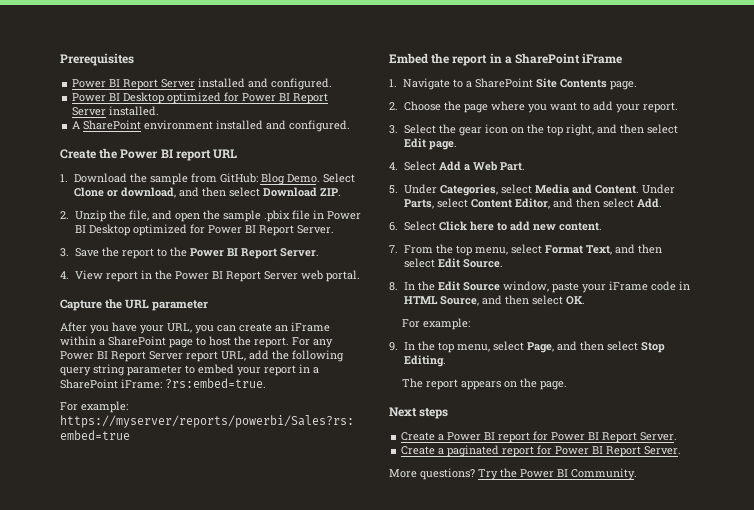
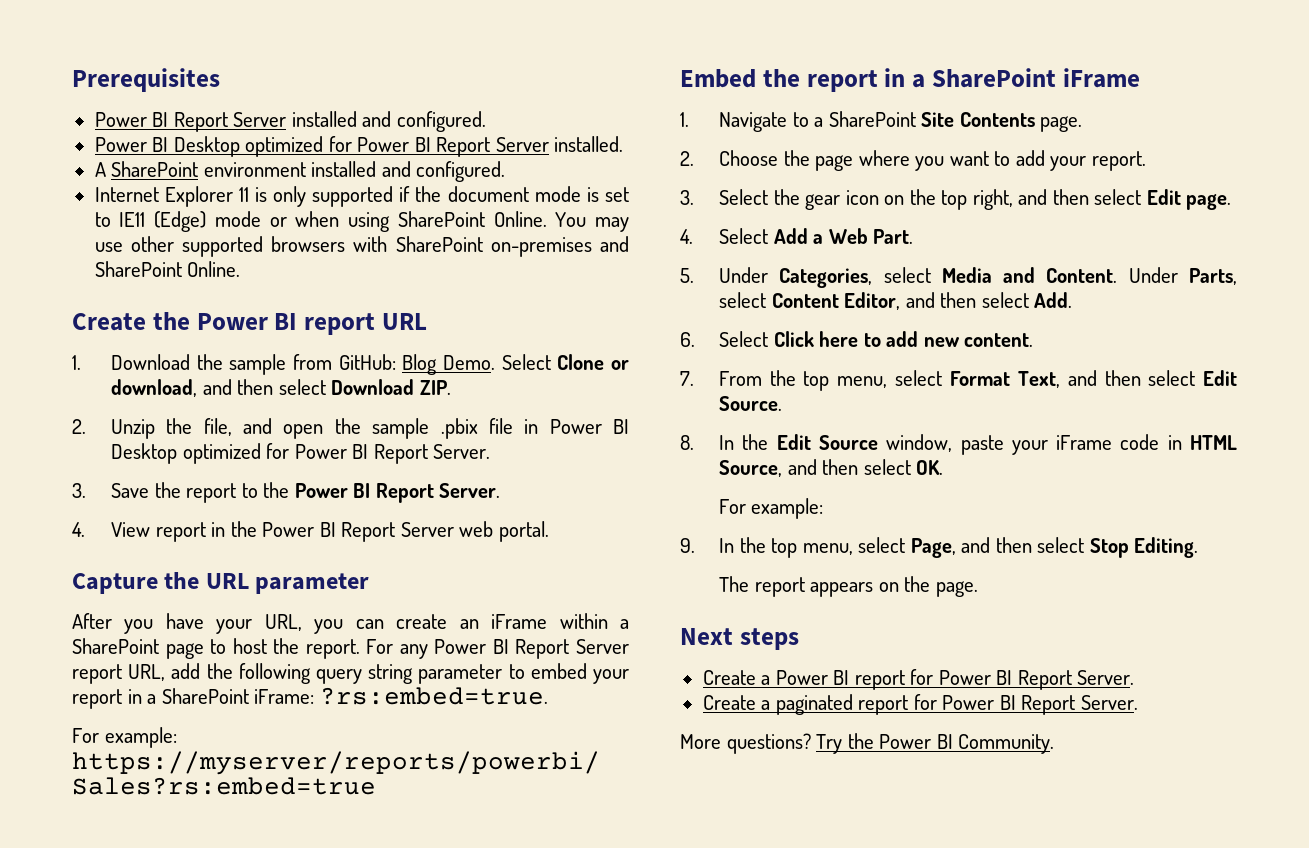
(351, 126) none -> [94,186,629,207] [94,211,630,232] [94,236,630,257] [94,261,241,277] // Internet Explorer 11 is only supported if the document mode is set to IE11 (Edge) mode or when using SharePoint Online. You may use other supported browsers with SharePoint on-premises and SharePoint Online.

